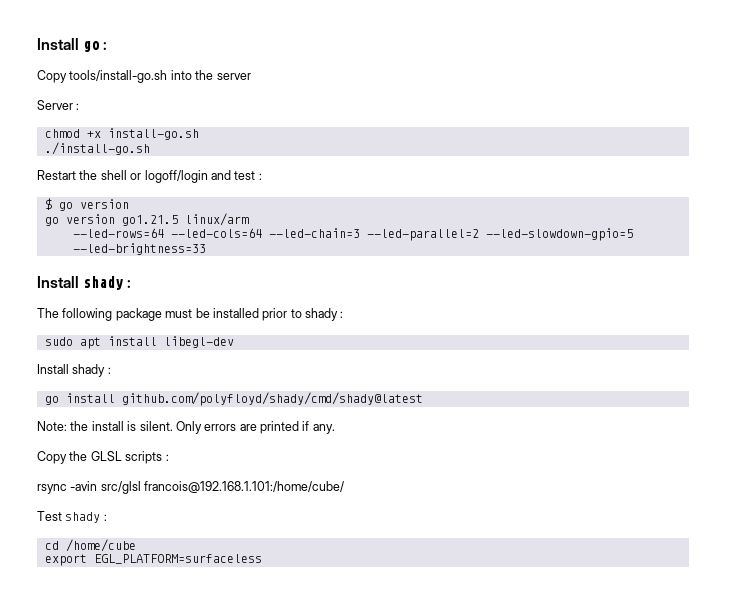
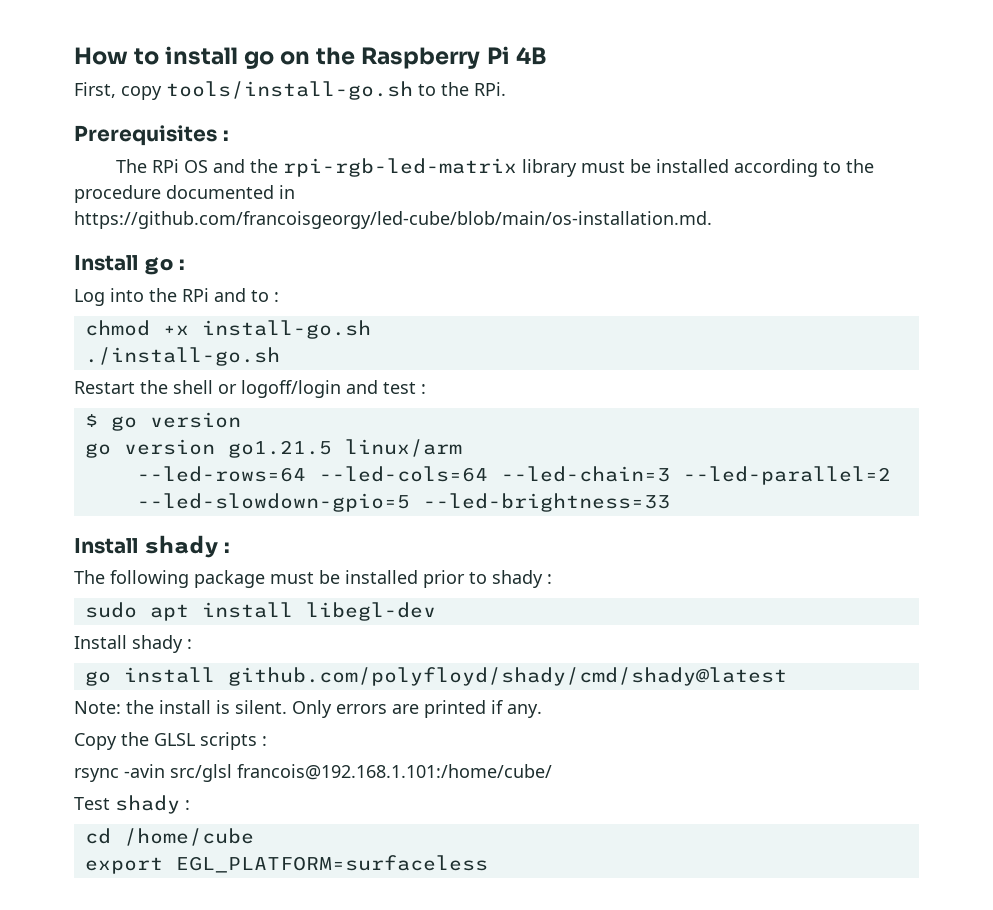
[37,38,108,52] [37,70,251,83] [37,100,73,110] Install go : // Copy tools/install-go.sh into the server // Server -> [74,46,547,69] [74,81,506,100] [74,125,229,146] [115,158,874,177] [74,185,295,203] [74,211,712,229] [74,255,186,275] [74,288,269,306] How to install go on the Raspberry Pi 4B // First, copy tools/install-go.sh to the RPi. // Prerequisites : // The RPi OS and the rpi-rgb-led-matrix library must be installed according to the procedure documented in https://github.com/francoisgeorgy/led-cube/blob/main/os-installation.md. // Install go : // Log into the RPi and to

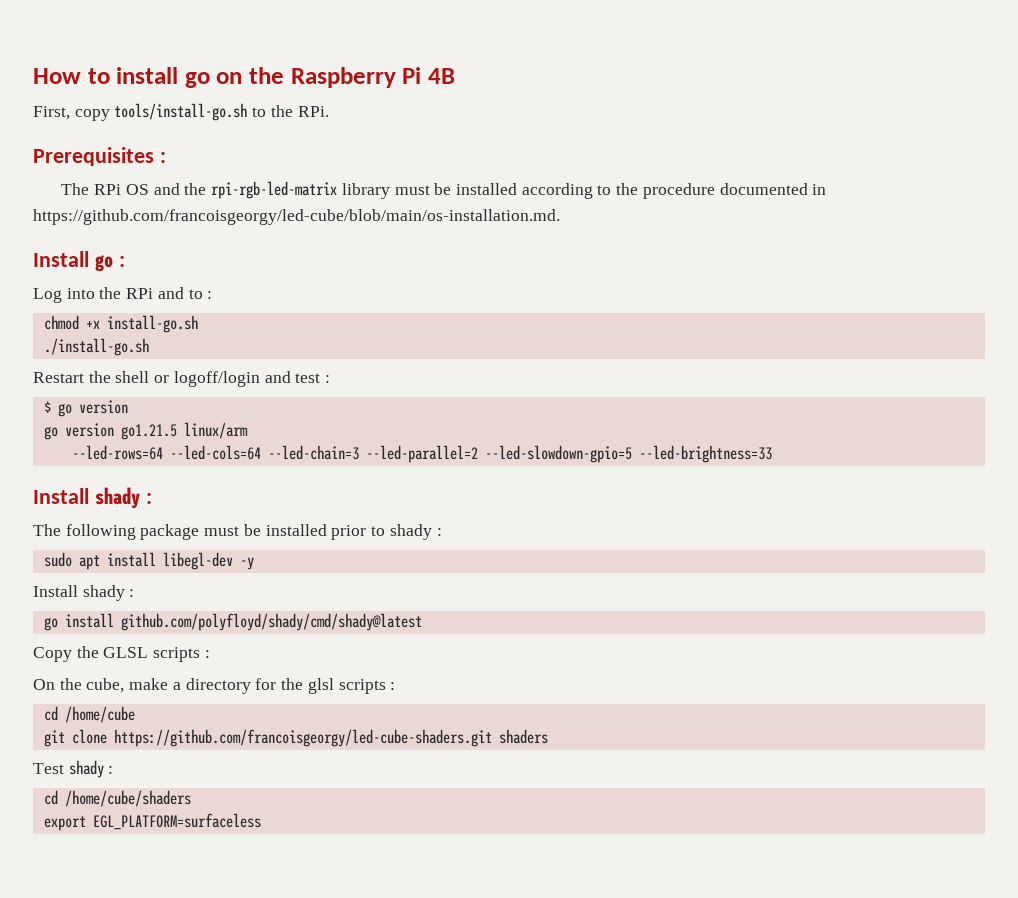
(436, 611) none -> [239,557,254,570] -y
[74,700,542,718] // Note: the install is silent. Only errors are printed if any. -> (422, 622) none
[74,764,552,782] rsync -avin src/glsl francois@192.168.1.101:/home/cube/ -> [33,678,396,694] [43,706,135,723] [43,729,548,747] On the cube, make a directory for the glsl scripts : // cd /home/cube // git clone https://github.com/francoisgeorgy/led-cube-shaders.git shaders
[123,828,254,846] /home/cube -> [64,790,191,807] /home/cube/shaders

